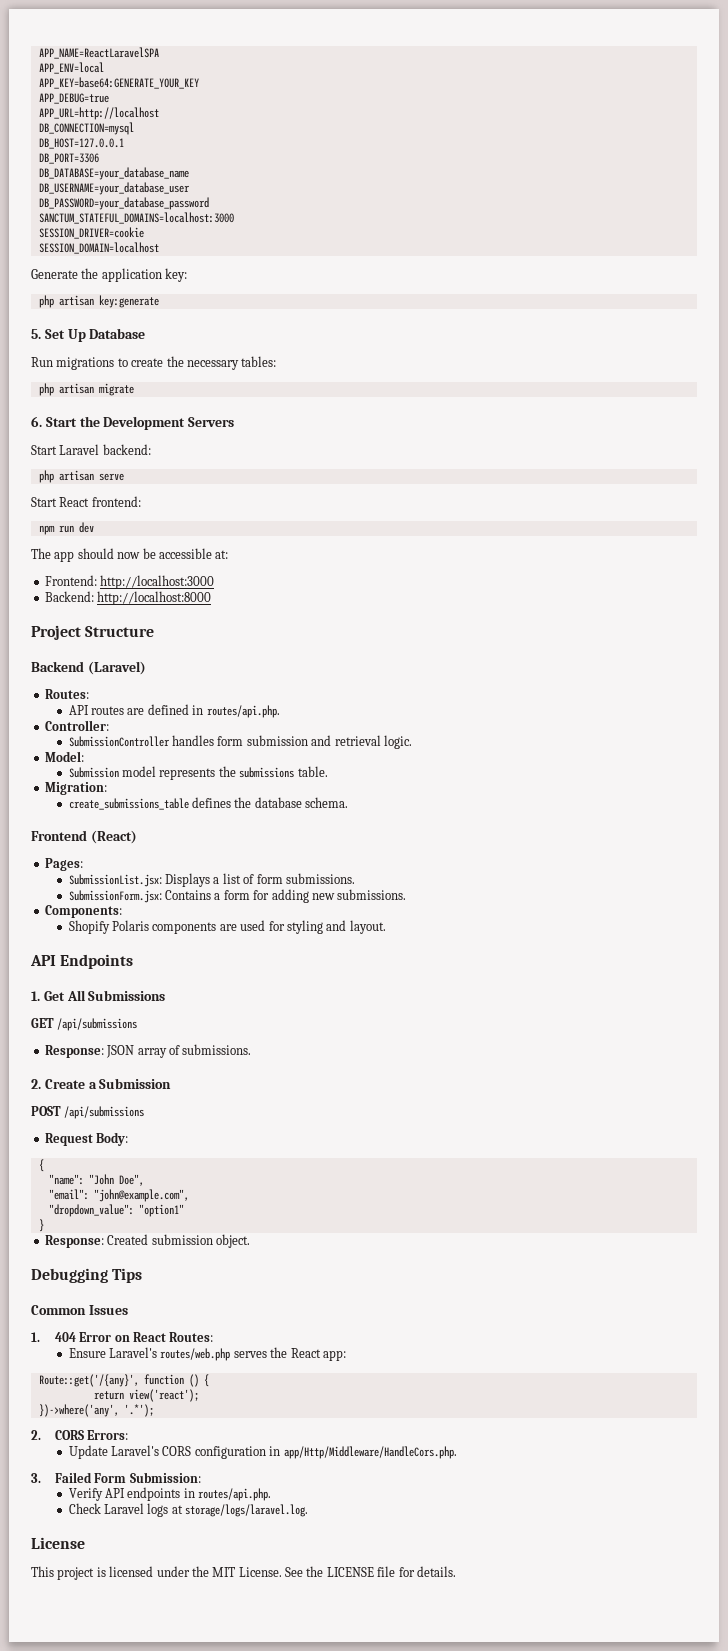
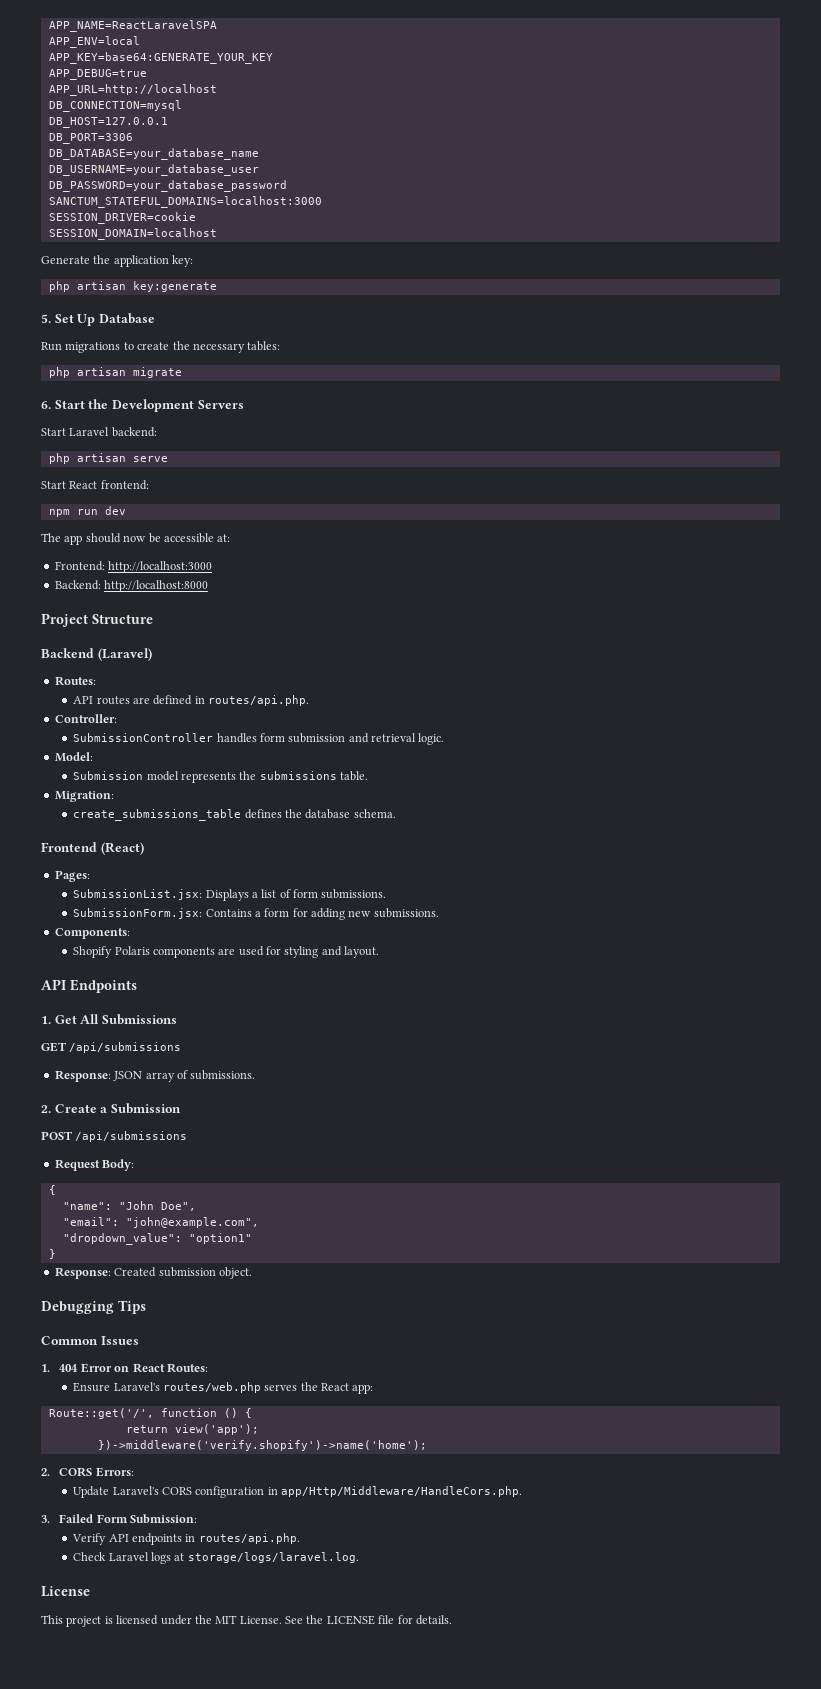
[38,1374,139,1387] Route::get('/{any}', -> [48,1408,154,1419] Route::get('/',
[128,1389,199,1402] [38,1404,154,1417] view('react'); // })->where('any', '.*'); -> [174,1424,259,1435] [97,1440,427,1451] view('app'); // })->middleware('verify.shopify')->name('home');

